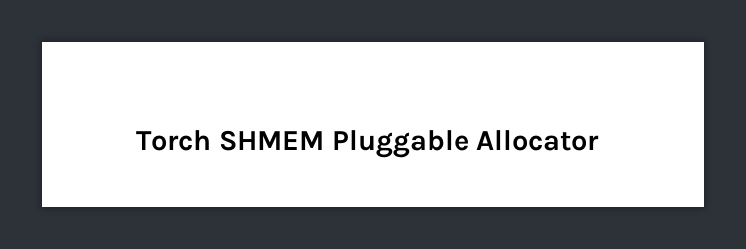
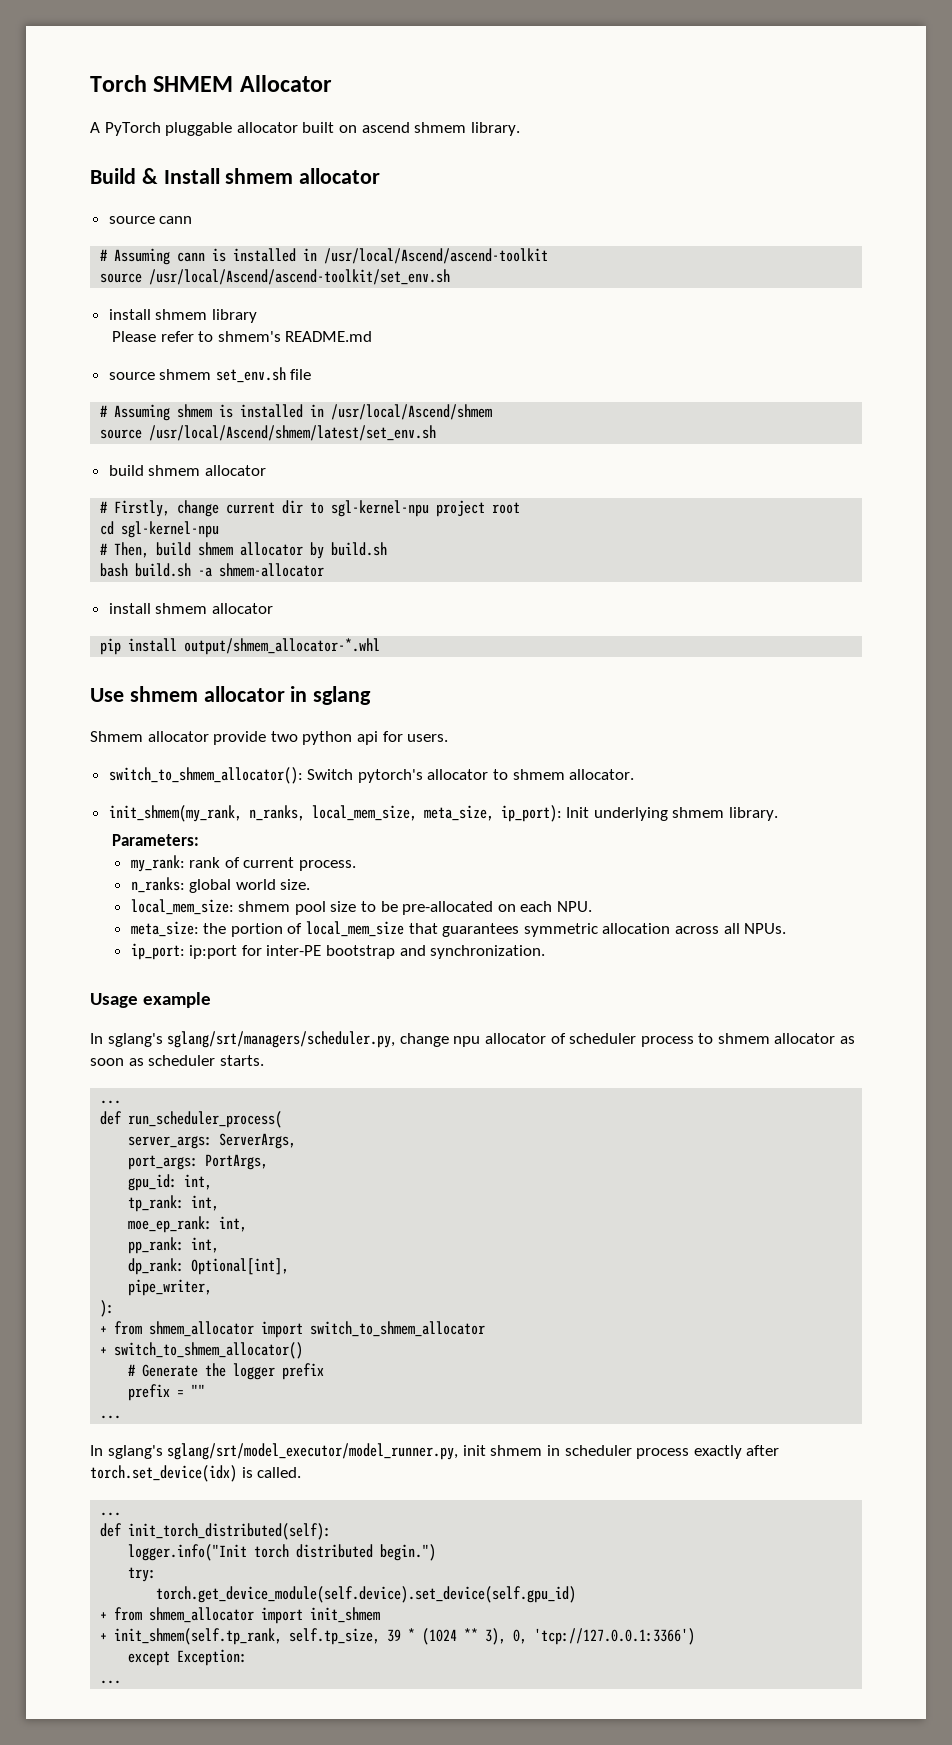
[331,130,469,158] Pluggable -> (234, 84) none
(600, 140) none -> [90,122,520,136] [90,168,381,184] [108,216,193,224] [100,248,549,265] [100,269,451,285] [108,309,257,323] [111,331,373,342] [108,367,312,383] [100,404,493,421] [100,425,437,441] [108,465,266,476] [100,500,521,517] [100,521,220,538] [100,542,388,559] [100,563,325,577] [108,603,273,614] [100,638,381,655] [90,686,372,705] [90,731,449,745] [108,767,635,784] [108,805,779,822] [111,834,199,846] [130,855,357,872] [130,877,311,893] [130,899,592,915] [130,921,787,937] [130,943,546,960] [90,992,212,1008] [90,1031,856,1048] [90,1055,264,1066] [100,1100,122,1104] [100,1111,283,1128] [128,1133,297,1149] [128,1154,269,1170] [128,1174,213,1191] [128,1195,220,1212] [128,1216,248,1233] [128,1237,220,1254] [128,1258,290,1275] [128,1279,213,1296] [100,1300,115,1317] [100,1321,486,1338] [100,1342,304,1359] [128,1363,325,1380] [128,1384,206,1401] [100,1415,122,1419] [90,1443,780,1460] [90,1465,302,1482] [100,1512,122,1516] [100,1523,332,1540] [128,1544,437,1561] [128,1567,157,1582] [156,1586,577,1603] [100,1607,381,1624] [100,1628,696,1645] [128,1649,248,1666] [100,1680,122,1684] // A PyTorch pluggable allocator built on ascend shmem library. // Build & Install shmem allocator // source cann // # Assuming cann is installed in /usr/local/Ascend/ascend-toolkit // source /usr/local/Ascend/ascend-toolkit/set_env.sh // install shmem library // Please refer to shmem's README.md // source shmem set_env.sh file // # Assuming shmem is installed in /usr/local/Ascend/shmem // source /usr/local/Ascend/shmem/latest/set_env.sh // build shmem allocator // # Firstly, change current dir to sgl-kernel-npu project root // cd sgl-kernel-npu // # Then, build shmem allocator by build.sh // bash build.sh -a shmem-allocator // install shmem allocator // pip install output/shmem_allocator-*.whl // Use shmem allocator in sglang // Shmem allocator provide two python api for users. // switch_to_shmem_allocator(): Switch pytorch's allocator to shmem allocator. // init_shmem(my_rank, n_ranks, local_mem_size, meta_size, ip_port): Init underlying shmem library. // Parameters: // my_rank: rank of current process. // n_ranks: global world size. // local_mem_size: shmem pool size to be pre-allocated on each NPU. // meta_size: the portion of local_mem_size that guarantees symmetric allocation across all NPUs. // ip_port: ip:port for inter-PE bootstrap and synchronization. // Usage example // In sglang's sglang/srt/managers/scheduler.py, change npu allocator of scheduler process to shmem allocator as soon as scheduler starts. // ... // def run_scheduler_process( // server_args: ServerArgs, // port_args: PortArgs, // gpu_id: int, // tp_rank: int, // moe_ep_rank: int, // pp_rank: int, // dp_rank: Optional[int], // pipe_writer, // ): // + from shmem_allocator import switch_to_shmem_allocator // + switch_to_shmem_allocator() // # Generate the logger prefix // prefix = "" // ... // In sglang's sglang/srt/model_executor/model_runner.py, init shmem in scheduler process exactly after torch.set_device(idx) is called. // ... // def init_torch_distributed(self): // logger.info("Init torch distributed begin.") // try: // torch.get_device_module(self.device).set_device(self.gpu_id) // + from shmem_allocator import init_shmem // + init_shmem(self.tp_rank, self.tp_size, 39 * (1024 ** 3), 0, 'tcp://127.0.0.1:3366') // except Exception: // ...

